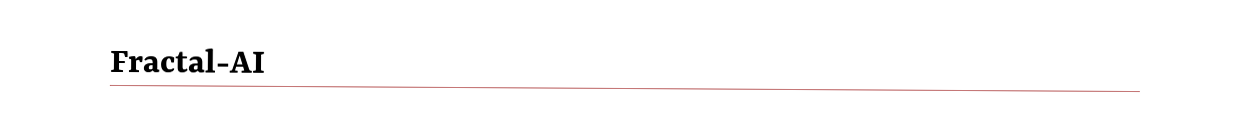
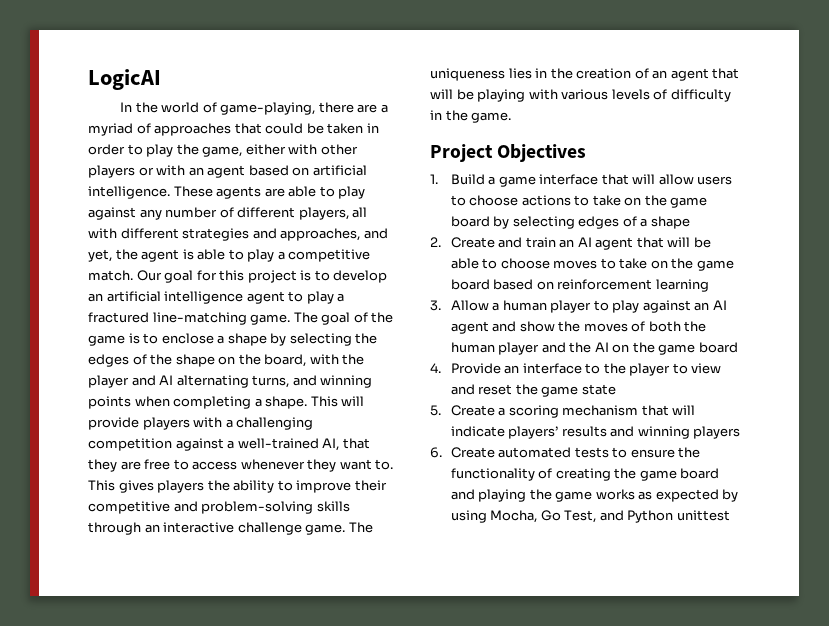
[109,47,266,73] Fractal-AI -> [88,69,161,90] [120,102,388,115] [88,123,379,136] [88,144,358,157] [88,165,367,178] [88,186,366,199] [88,207,368,220] [88,228,388,241] [88,249,371,262] [88,270,388,283] [88,291,345,304] [88,312,394,325] [88,333,378,346] [88,354,365,367] [88,375,373,388] [88,396,365,409] [88,417,314,430] [88,438,370,451] [88,459,394,472] [88,480,387,493] [88,501,350,514] [88,522,373,535] [430,68,740,81] [430,89,731,102] [430,110,512,123] [430,144,587,162] [430,174,733,187] [450,195,708,208] [450,216,690,229] [430,237,711,250] [450,258,734,271] [450,279,709,292] [430,300,727,313] [450,321,707,334] [450,342,738,355] [430,363,722,376] [450,384,616,397] [430,405,696,418] [450,426,741,439] [430,447,701,458] [450,468,720,481] [450,489,739,502] [450,510,730,523] LogicAI // In the world of game-playing, there are a myriad of approaches that could be taken in order to play the game, either with other players or with an agent based on artificial intelligence. These agents are able to play against any number of different players, all with different strategies and approaches, and yet, the agent is able to play a competitive match. Our goal for this project is to develop an artificial intelligence agent to play a fractured line-matching game. The goal of the game is to enclose a shape by selecting the edges of the shape on the board, with the player and AI alternating turns, and winning points when completing a shape. This will provide players with a challenging competition against a well-trained AI, that they are free to access whenever they want to. This gives players the ability to improve their competitive and problem-solving skills through an interactive challenge game. The uniqueness lies in the creation of an agent that will be playing with various levels of difficulty in the game. // Project Objectives // 1. Build a game interface that will allow users to choose actions to take on the game board by selecting edges of a shape // 2. Create and train an AI agent that will be able to choose moves to take on the game board based on reinforcement learning // 3. Allow a human player to play against an AI agent and show the moves of both the human player and the AI on the game board // 4. Provide an interface to the player to view and reset the game state // 5. Create a scoring mechanism that will indicate players’ results and winning players // 6. Create automated tests to ensure the functionality of creating the game board and playing the game works as expected by using Mocha, Go Test, and Python unittest

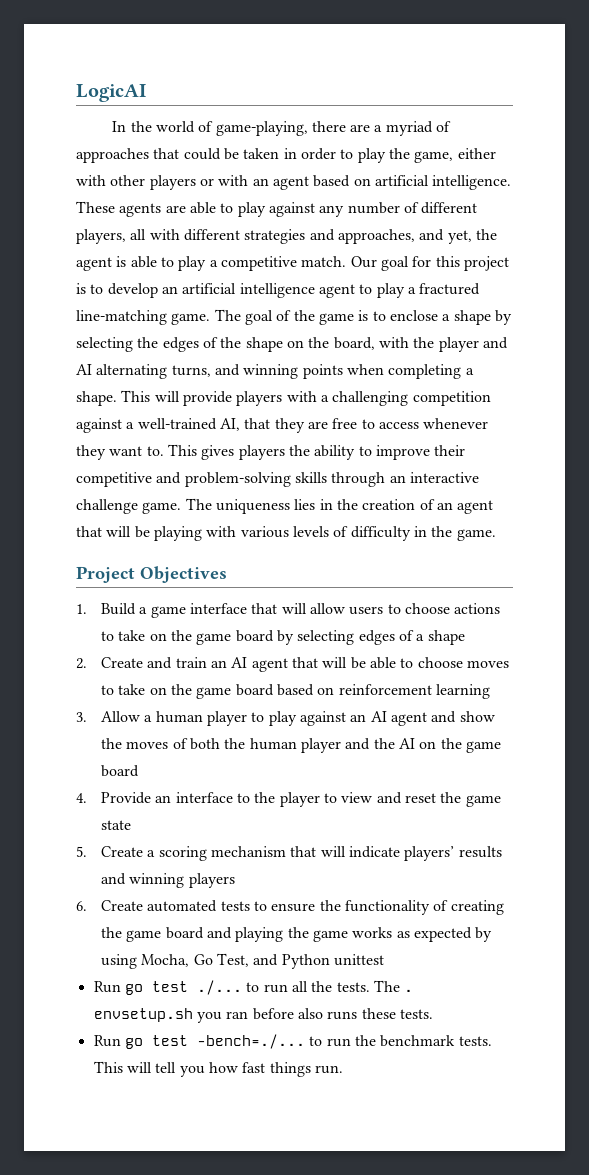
(730, 515) none -> [93,980,414,995] [93,1008,433,1023] [93,1034,492,1049] [93,1061,343,1077] // Run go test ./... to run all the tests. The . envsetup.sh you ran before also runs these tests. // Run go test -bench=./... to run the benchmark tests. This will tell you how fast things run.

